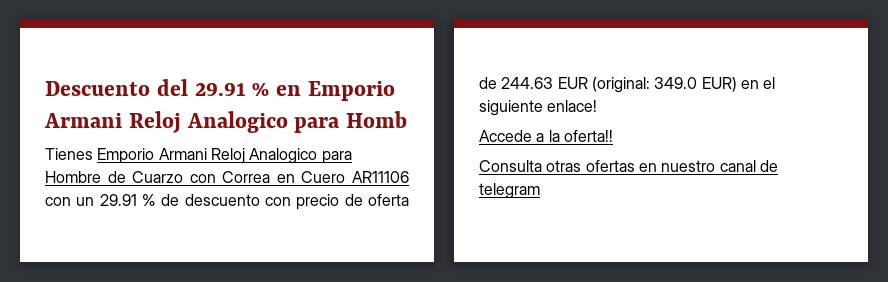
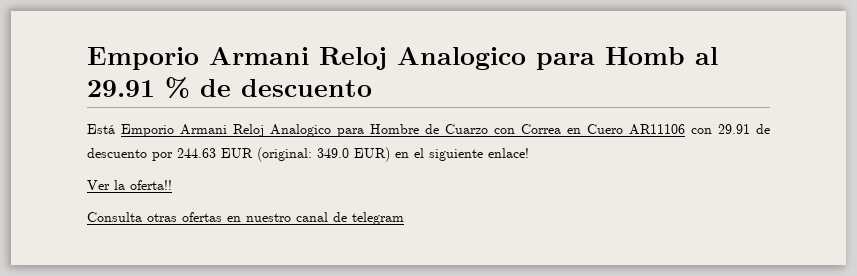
[45,79,301,96] Descuento del 29.91 % en -> (87, 58) none
[45,148,93,160] // Tienes -> [695,47,718,65] [87,77,372,99] [87,124,115,134] al 29.91 % de descuento // Está
[76,194,409,210] [479,77,497,89] un 29.91 % de descuento con precio de oferta de -> [718,124,770,134] [87,148,173,161] 29.91 de descuento por
[479,130,545,142] Accede a -> [87,180,110,190] Ver

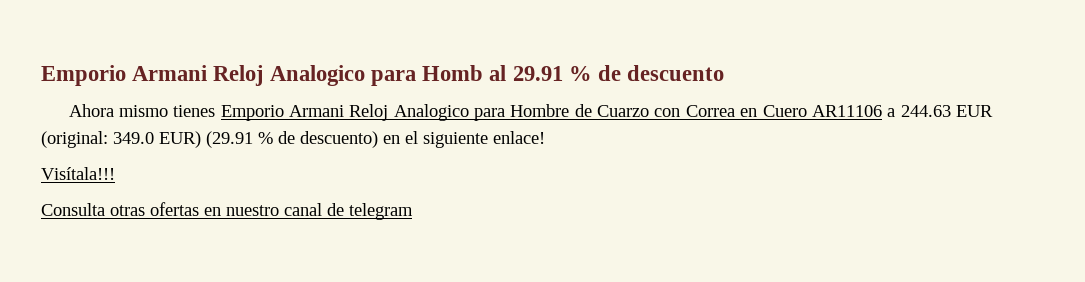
[87,124,115,134] Está -> [68,104,216,117] Ahora mismo tienes
[691,124,770,134] [87,148,173,161] con 29.91 de descuento por -> [887,108,896,117] a
(390, 154) none -> [206,131,378,148] (29.91 % de descuento)
[87,180,172,190] Ver la oferta!! -> [41,167,115,180] Visítala!!!

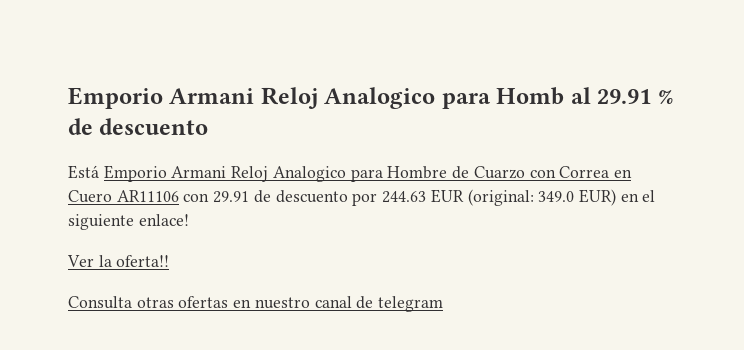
[68,104,216,117] Ahora mismo tienes -> [68,165,99,179] Está
[887,108,896,117] a -> [183,190,378,206] con 29.91 de descuento por
[206,131,378,148] (29.91 % de descuento) -> (616, 197) none
[41,167,115,180] Visítala!!! -> [67,255,170,267] Ver la oferta!!

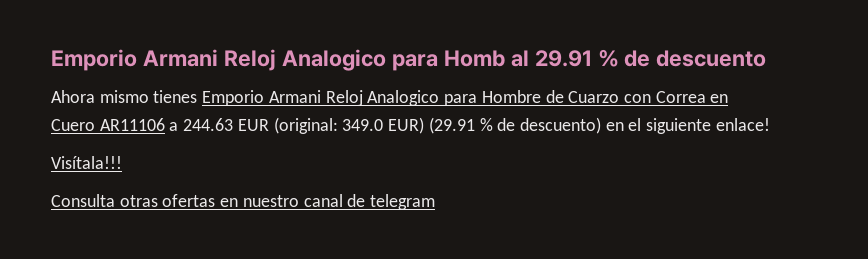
[68,165,99,179] Está -> [51,90,198,103] Ahora mismo tienes
[183,190,378,206] con 29.91 de descuento por -> [169,122,179,131] a
(616, 197) none -> [428,117,601,134] (29.91 % de descuento)
[67,255,170,267] Ver la oferta!! -> [51,156,122,169] Visítala!!!

